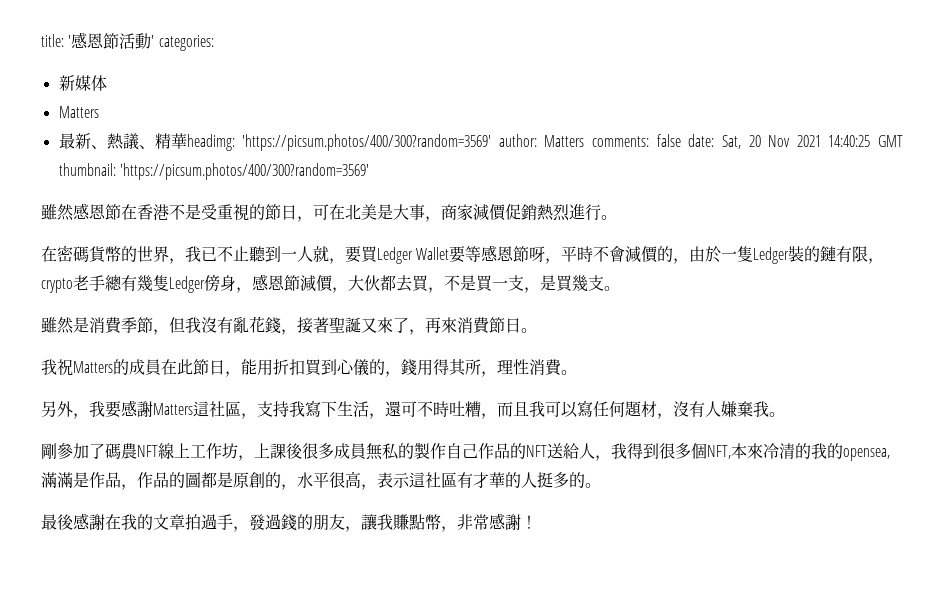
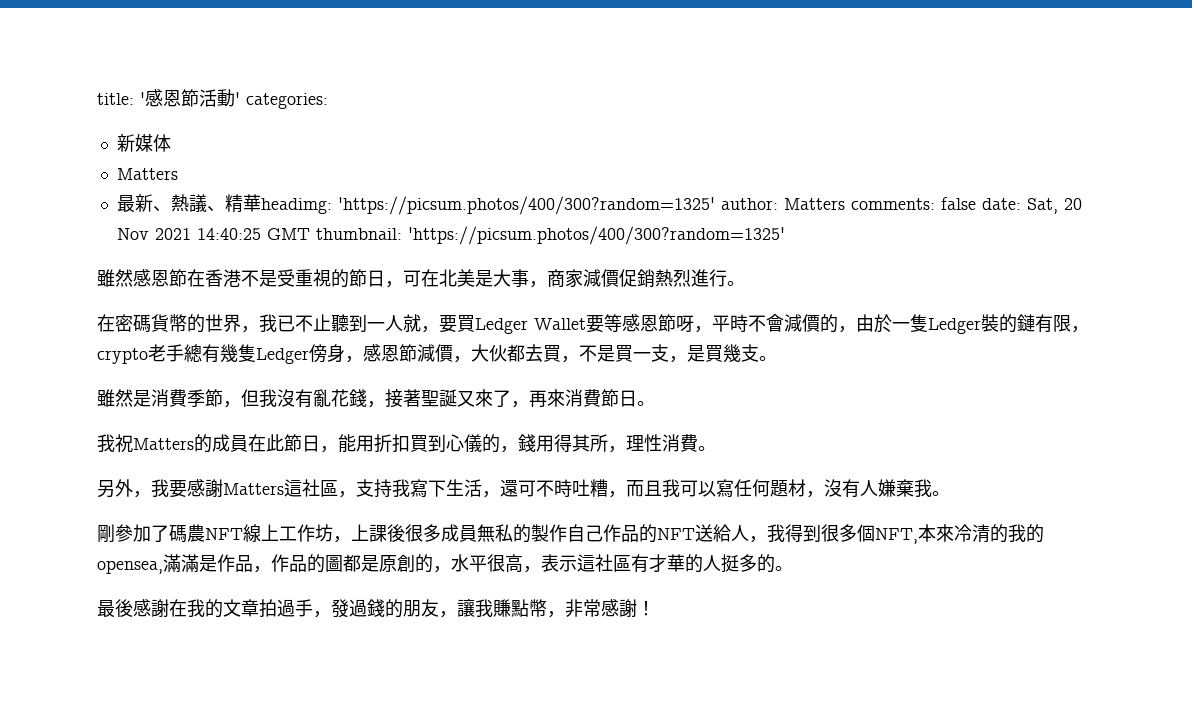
[242,134,492,151] 'https://picsum.photos/400/300?random=3569' -> [337,196,715,215] 'https://picsum.photos/400/300?random=1325'
[119,163,369,180] 'https://picsum.photos/400/300?random=3569' -> [407,226,785,245] 'https://picsum.photos/400/300?random=1325'

